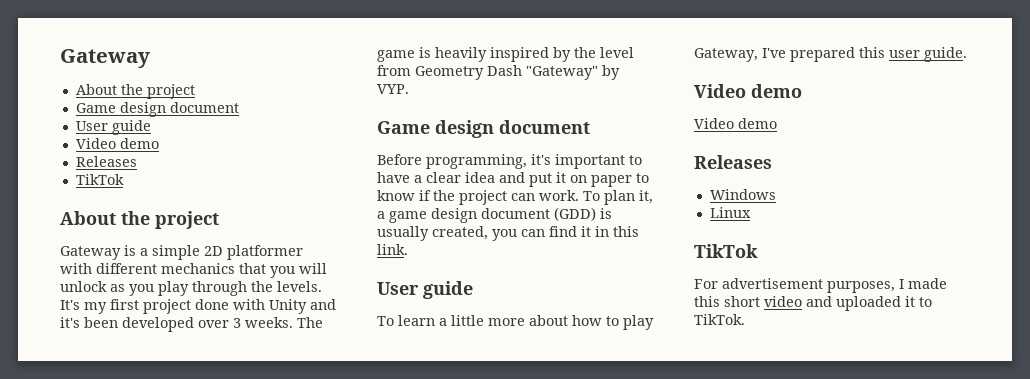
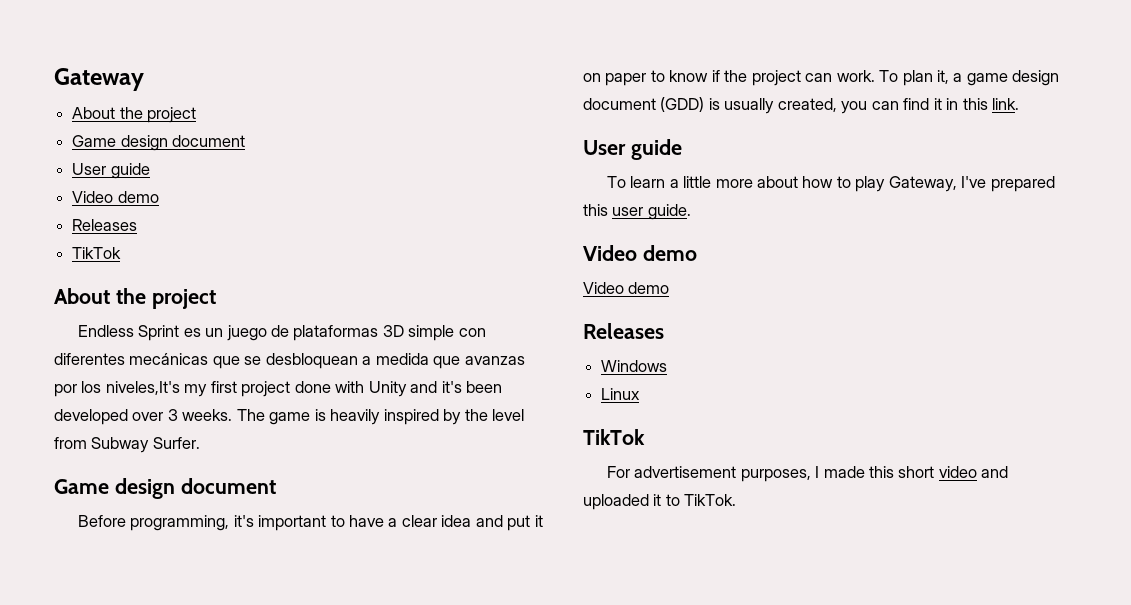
[60,245,303,260] [60,263,327,278] [60,281,322,296] [60,300,80,310] Gateway is a simple 2D platformer with different mechanics that you will unlock as you play through the levels. It's -> [77,325,486,341] [54,353,525,369] [54,381,180,397] Endless Sprint es un juego de plataformas 3D simple con diferentes mecánicas que se desbloquean a medida que avanzas por los niveles,It's
[415,65,620,80] [377,84,409,94] Geometry Dash "Gateway" by VYP. -> [91,437,200,453] Subway Surfer.

